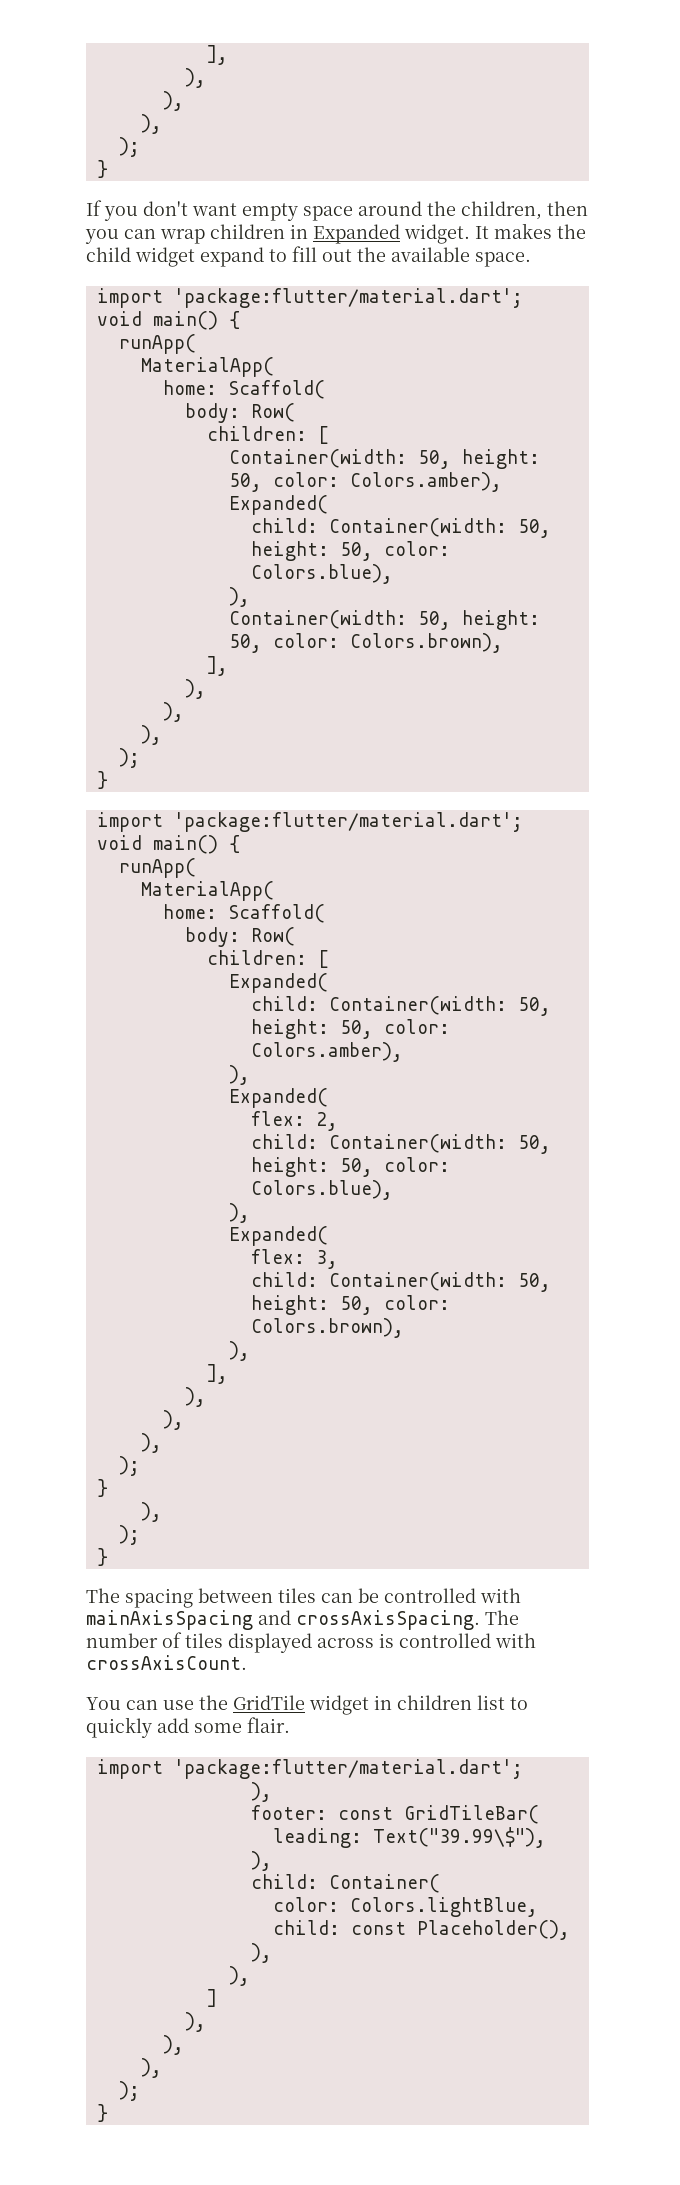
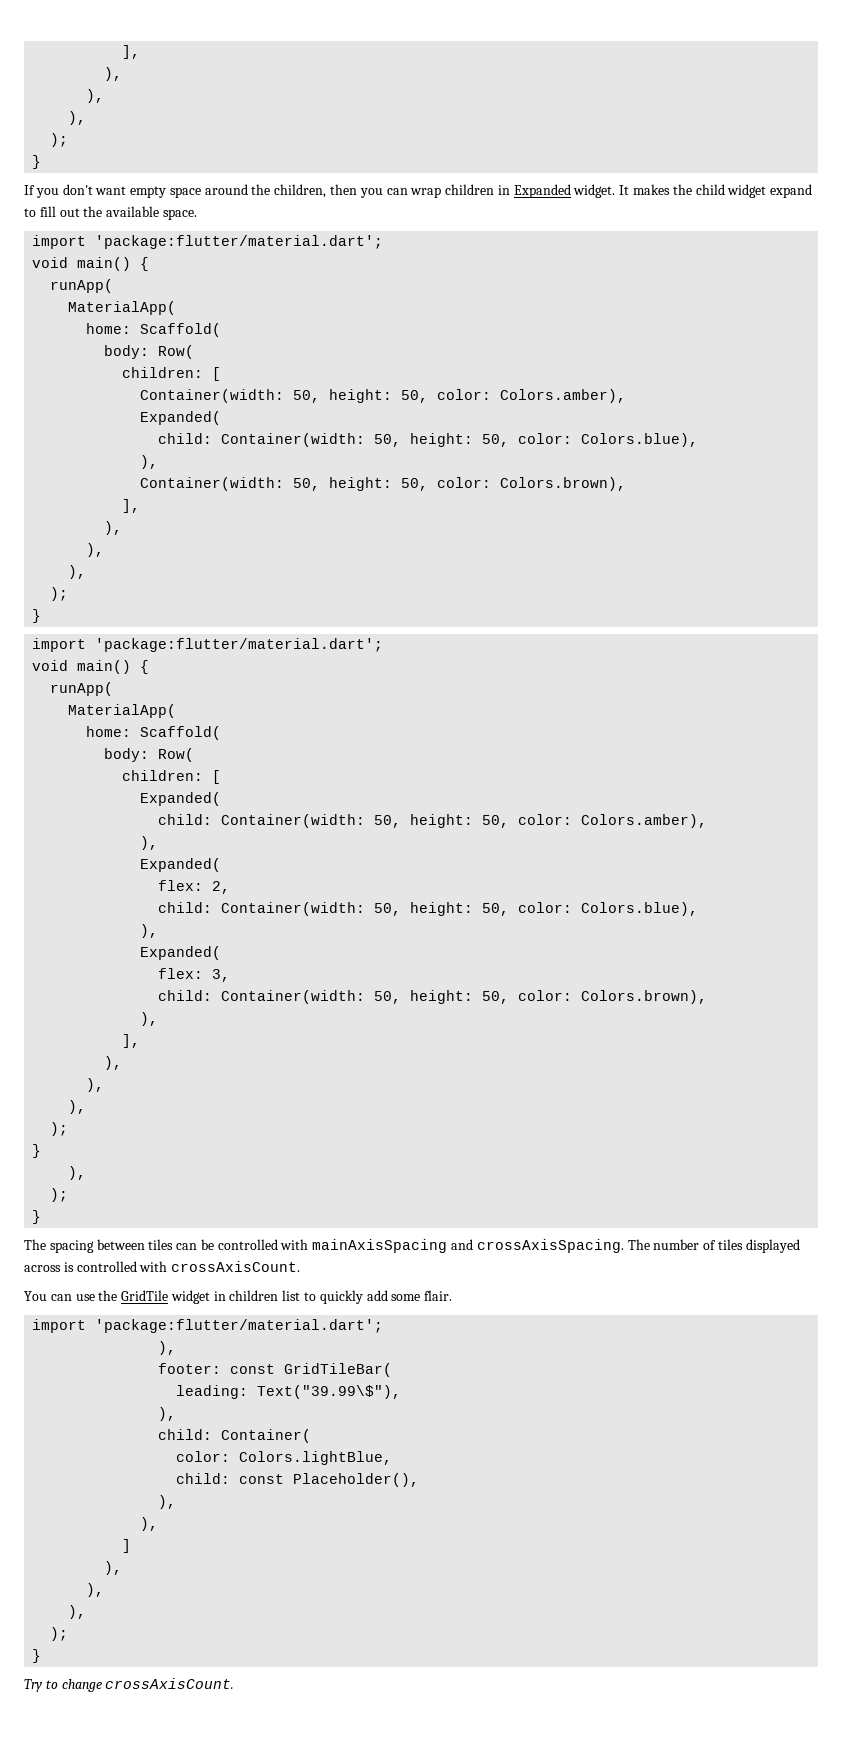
(108, 2113) none -> [24,1678,235,1692] // Try to change crossAxisCount.

